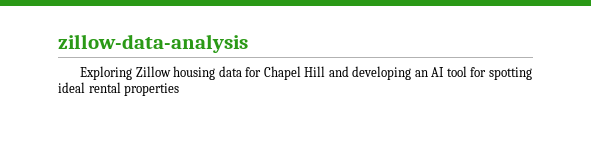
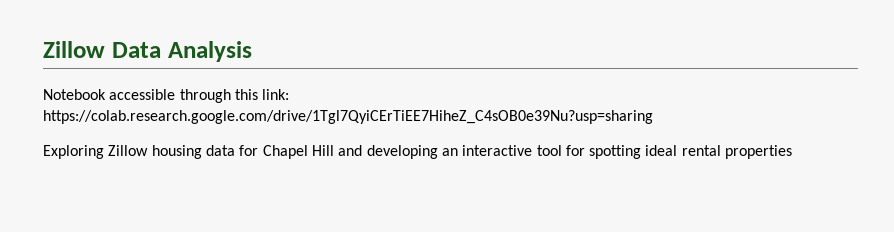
[58,34,248,53] zillow-data-analysis -> [43,41,252,62] [43,89,290,103] [43,110,653,124] Zillow Data Analysis // Notebook accessible through this link: https://colab.research.google.com/drive/1Tgl7QyiCErTiEE7HiheZ_C4sOB0e39Nu?usp=sharing
[431,67,445,77] AI -> [462,145,533,156] interactive

